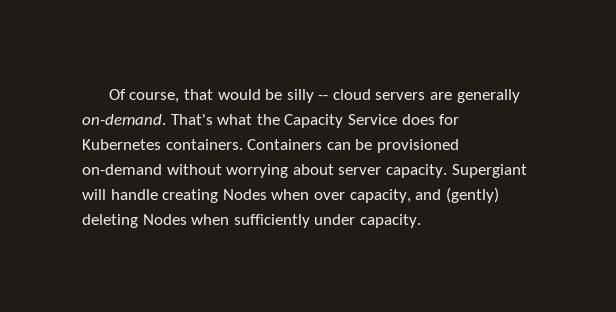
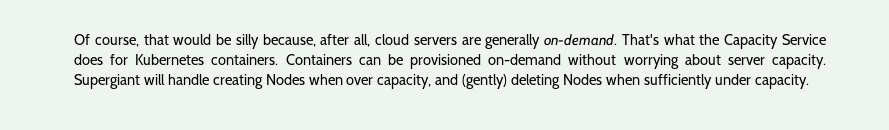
[318,95,329,100] -- -> [262,34,371,47] because, after all,

